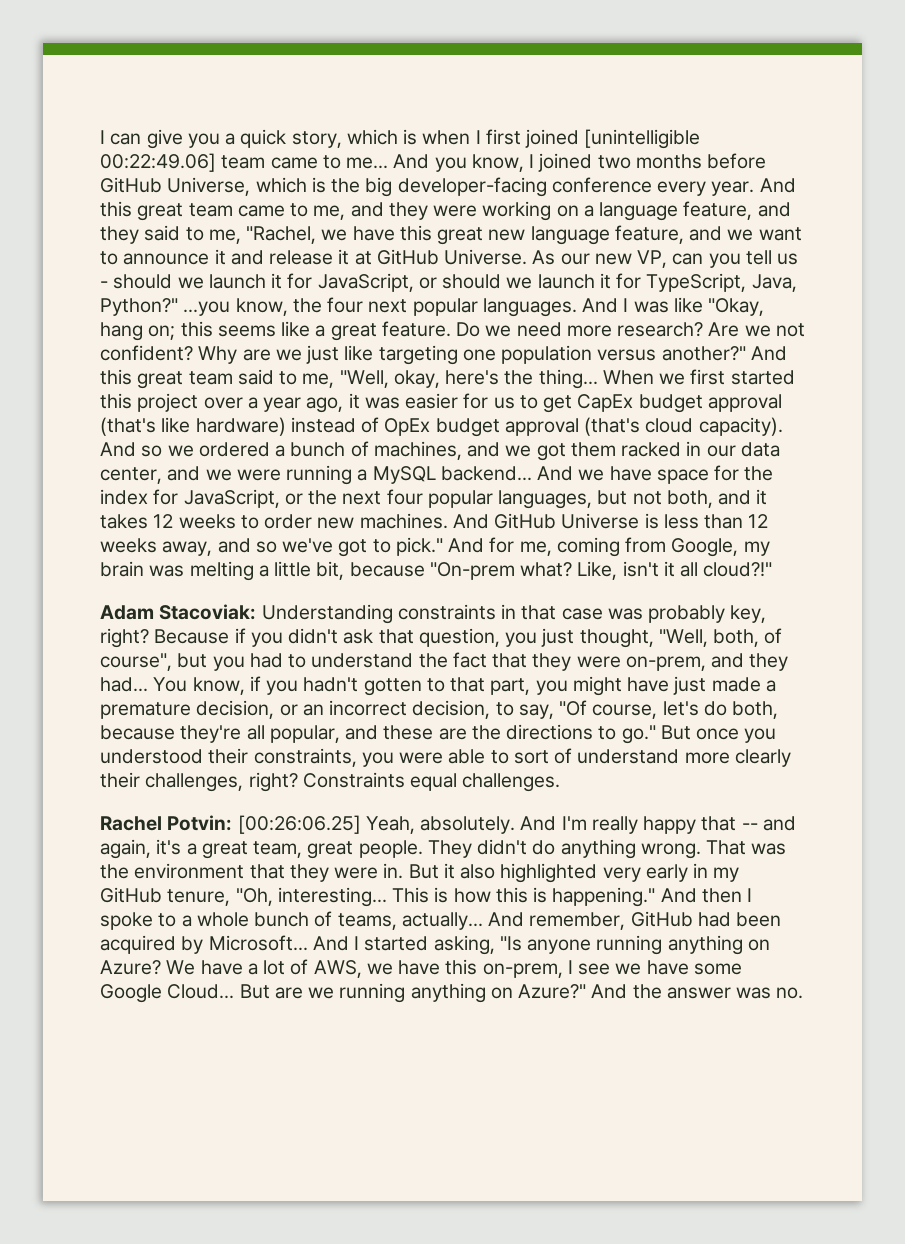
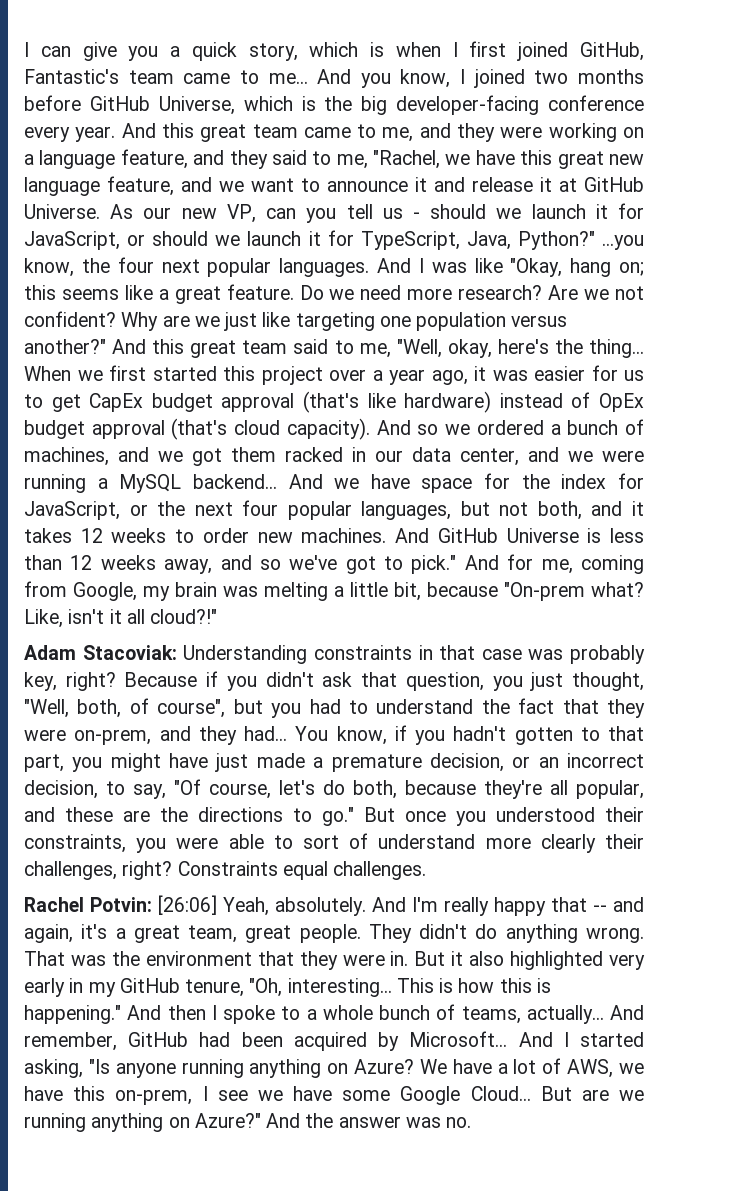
[584,129,701,149] [100,153,216,172] [unintelligible 00:22:49.06] -> [580,42,644,61] [24,69,119,84] GitHub, Fantastic's
[237,815,361,834] [00:26:06.25] -> [158,895,217,915] [26:06]

